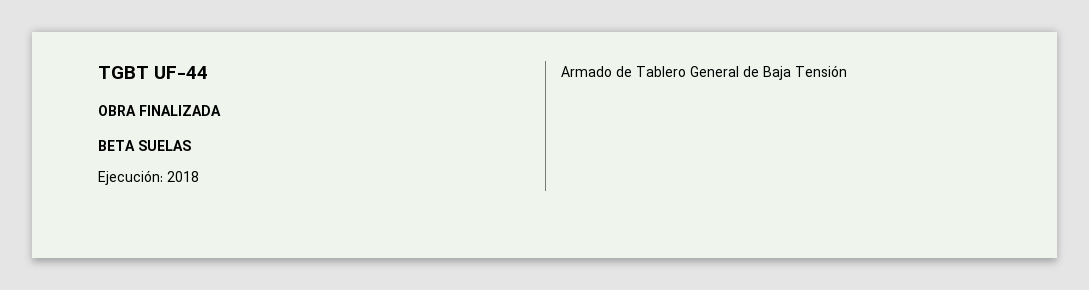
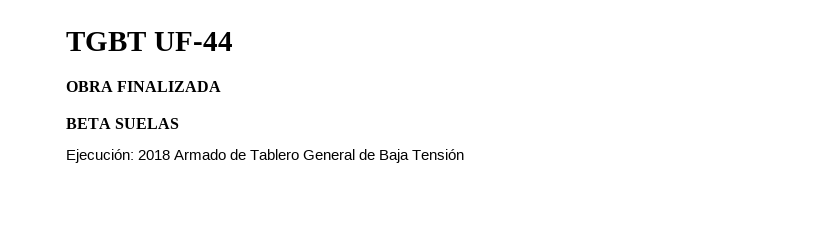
(199, 176) // -> (171, 155) none

